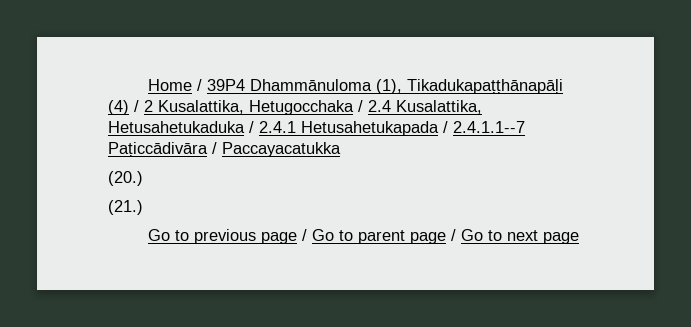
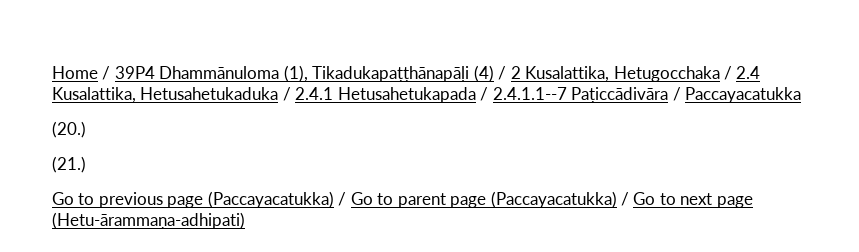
(298, 238) none -> [207,191,334,208] (Paccayacatukka)
(447, 238) none -> [490,191,617,208] (Paccayacatukka)
(580, 238) none -> [52,212,245,229] (Hetu-ārammaṇa-adhipati)

